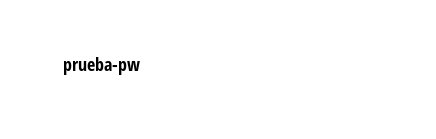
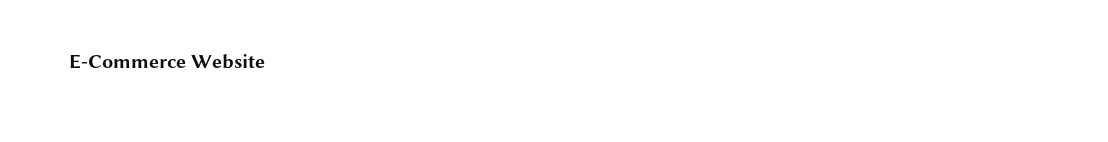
[63,57,140,75] prueba-pw -> [69,54,266,69] E-Commerce Website

